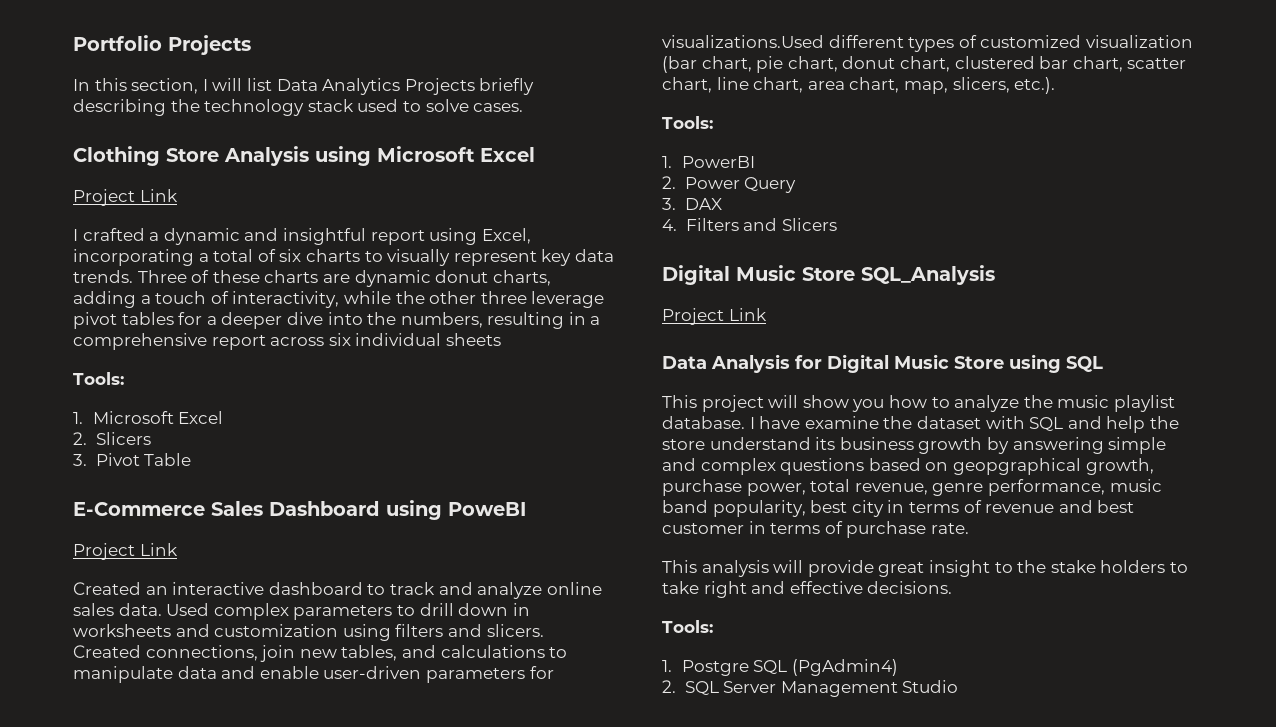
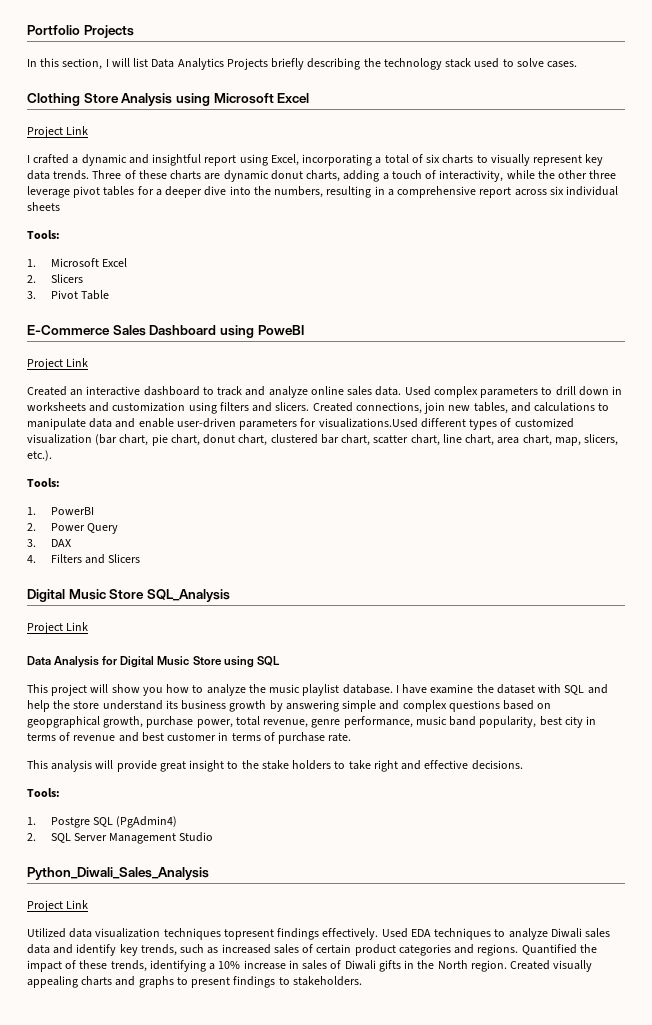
(959, 686) none -> [27,867,209,880] [27,900,89,912] [27,928,611,940] [27,944,597,956] [27,960,593,972] [27,976,362,988] // Python_Diwali_Sales_Analysis // Project Link // Utilized data visualization techniques topresent findings effectively. Used EDA techniques to analyze Diwali sales data and identify key trends, such as increased sales of certain product categories and regions. Quantified the impact of these trends, identifying a 10% increase in sales of Diwali gifts in the North region. Created visually appealing charts and graphs to present findings to stakeholders.

